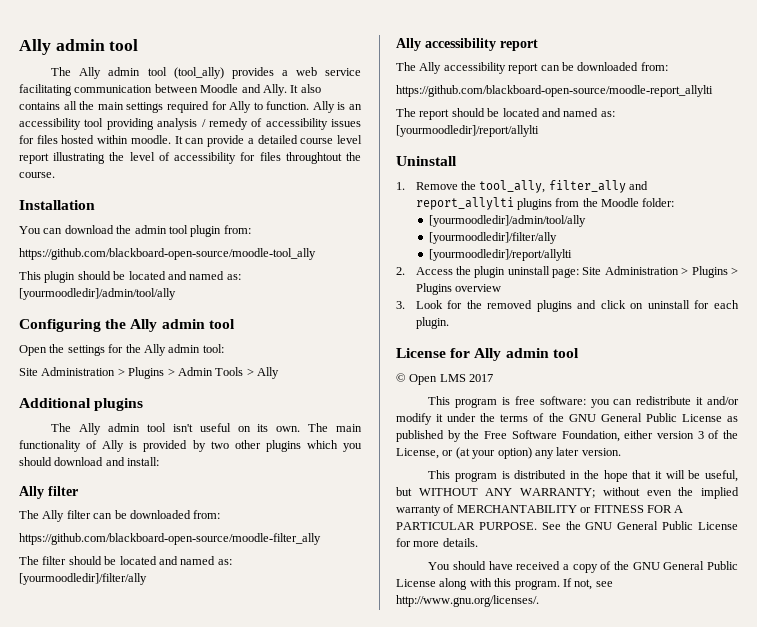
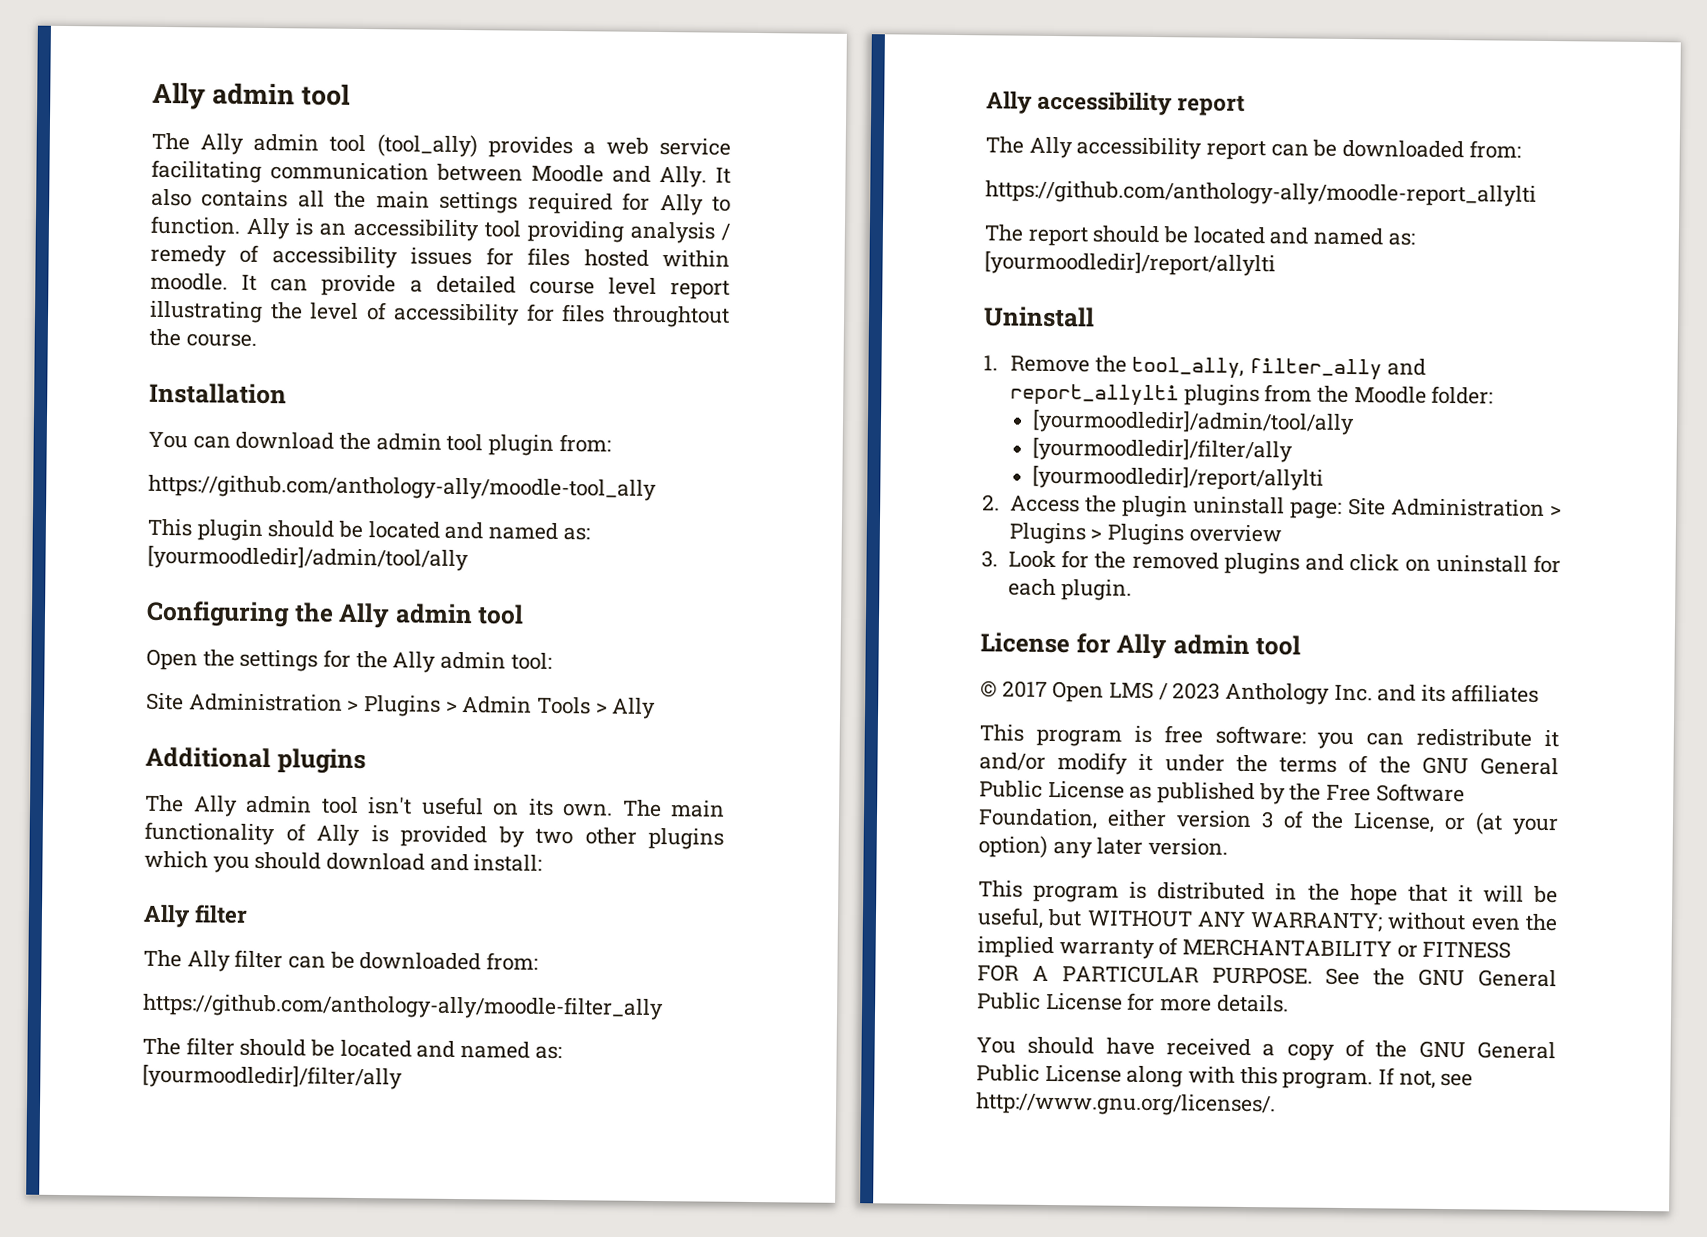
[19,248,316,260] https://github.com/blackboard-open-source/moodle-tool_ally -> [148,474,657,501] https://github.com/anthology-ally/moodle-tool_ally
[19,533,321,545] https://github.com/blackboard-open-source/moodle-filter_ally -> [142,992,664,1021] https://github.com/anthology-ally/moodle-filter_ally
[396,85,713,97] https://github.com/blackboard-open-source/moodle-report_allylti -> [985,180,1537,207] https://github.com/anthology-ally/moodle-report_allylti
(406, 377) none -> [1001,680,1048,698] 2017
[469,374,494,382] 2017 -> [1158,682,1539,705] / 2023 Anthology Inc. and its affiliates

